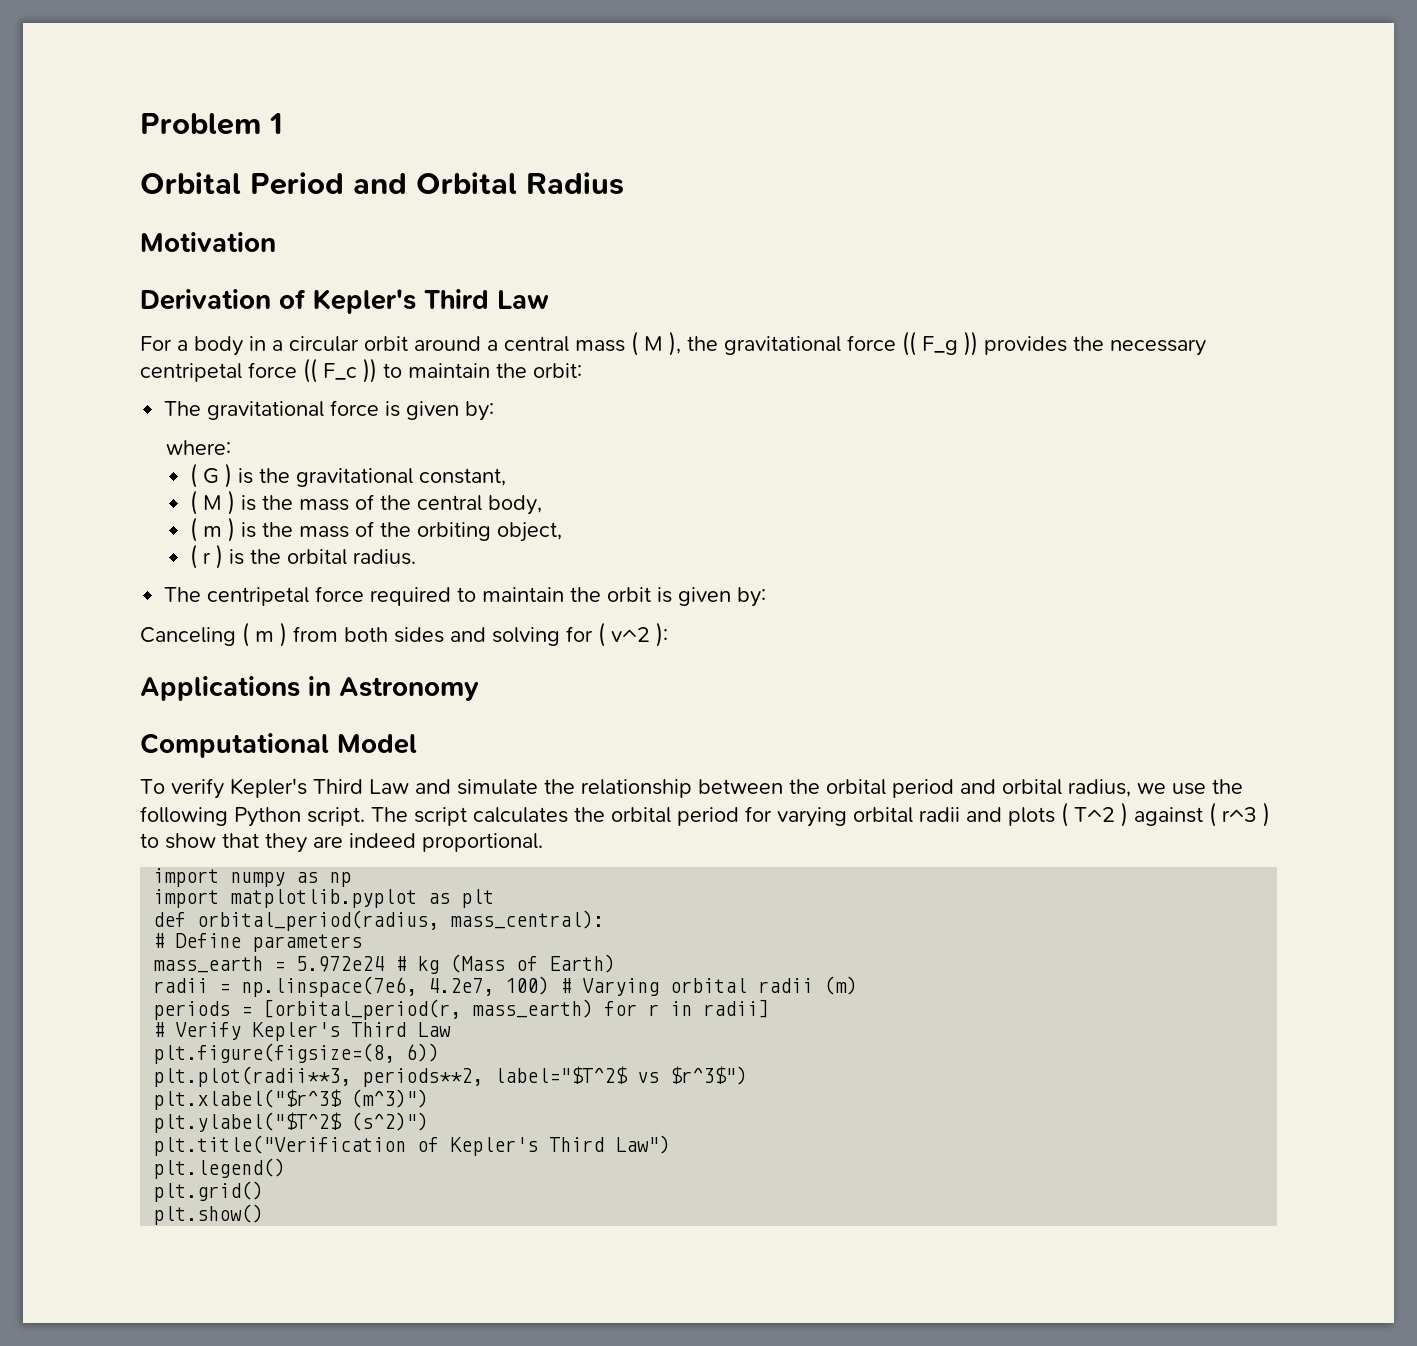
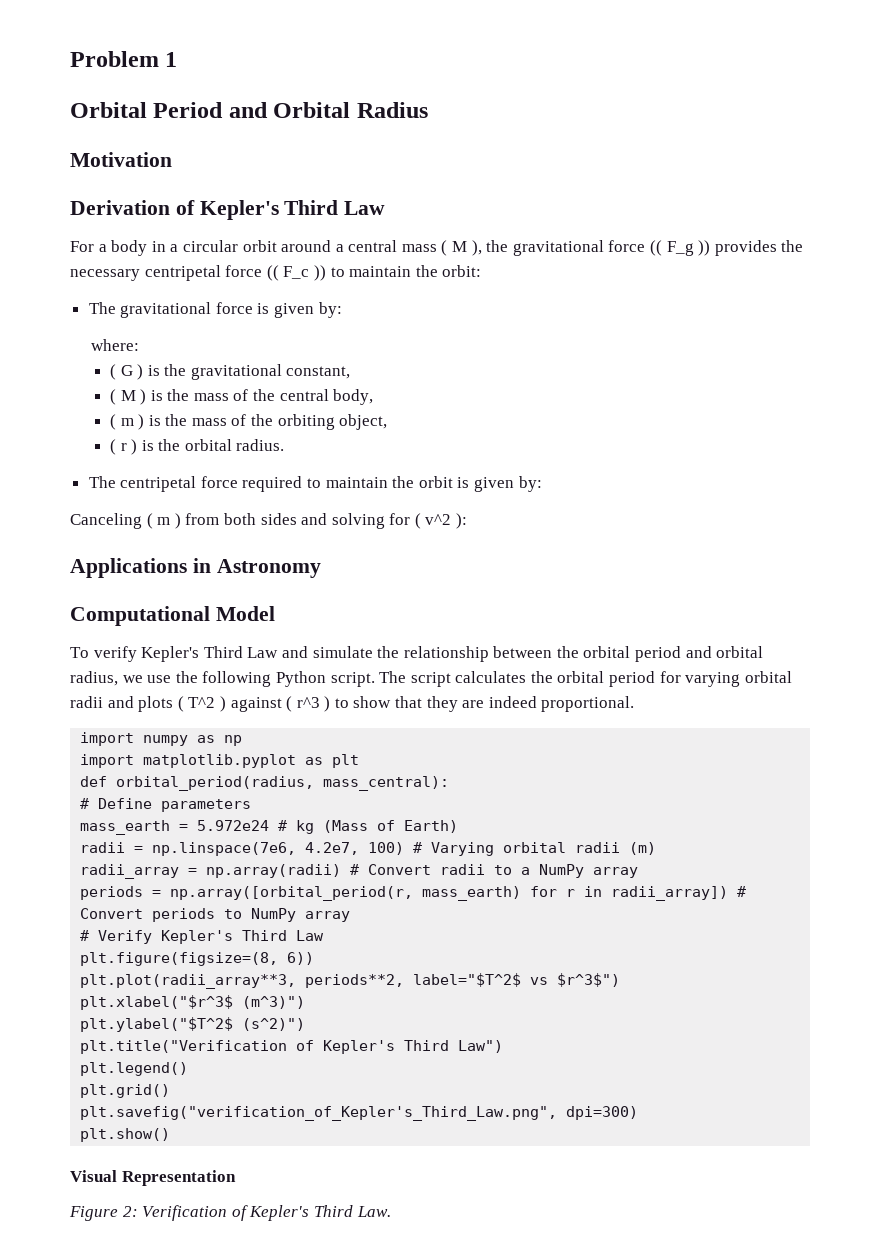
(858, 985) none -> [80,864,639,879] // radii_array = np.array(radii) # Convert radii to a NumPy array
[263,999,462,1020] [orbital_period(r, -> [170,886,414,901] np.array([orbital_period(r,
[703,999,770,1018] radii] -> [611,886,747,901] [80,908,351,922] radii_array]) # Convert periods to NumPy array
[153,1066,352,1087] plt.plot(radii**3, -> [80,974,297,989] plt.plot(radii_array**3,
(264, 1191) none -> [80,1106,639,1121] // plt.savefig("verification_of_Kepler's_Third_Law.png", dpi=300)
(264, 1214) none -> [70,1170,236,1186] [69,1205,391,1221] // Visual Representation // Figure 2: Verification of Kepler's Third Law.

